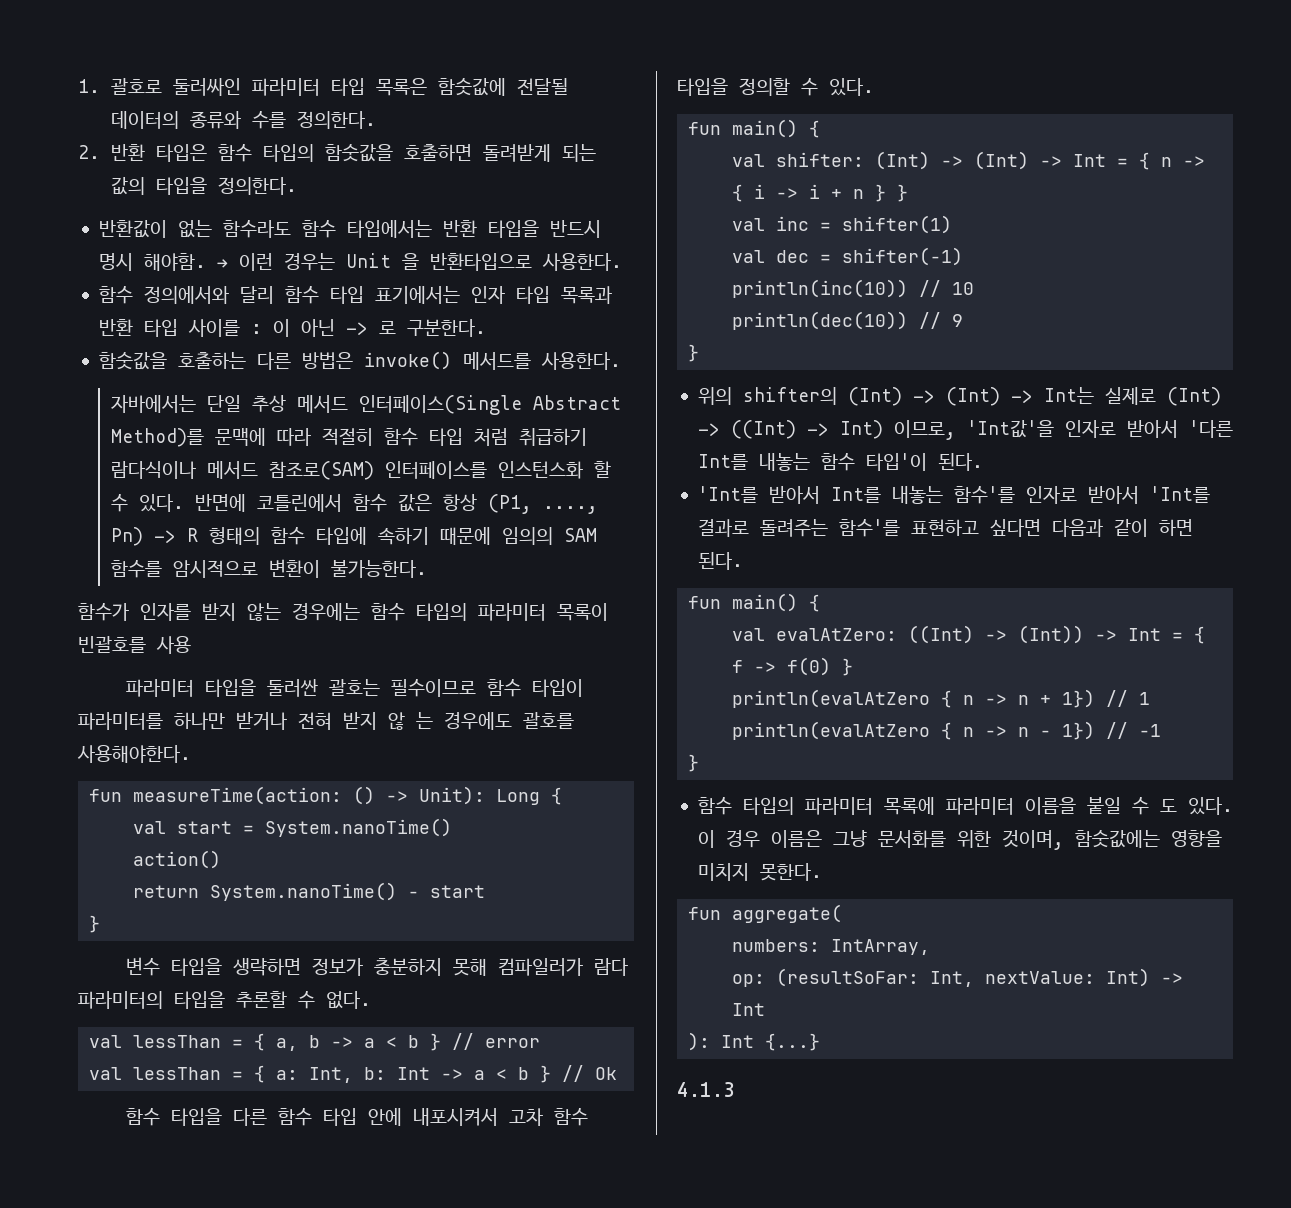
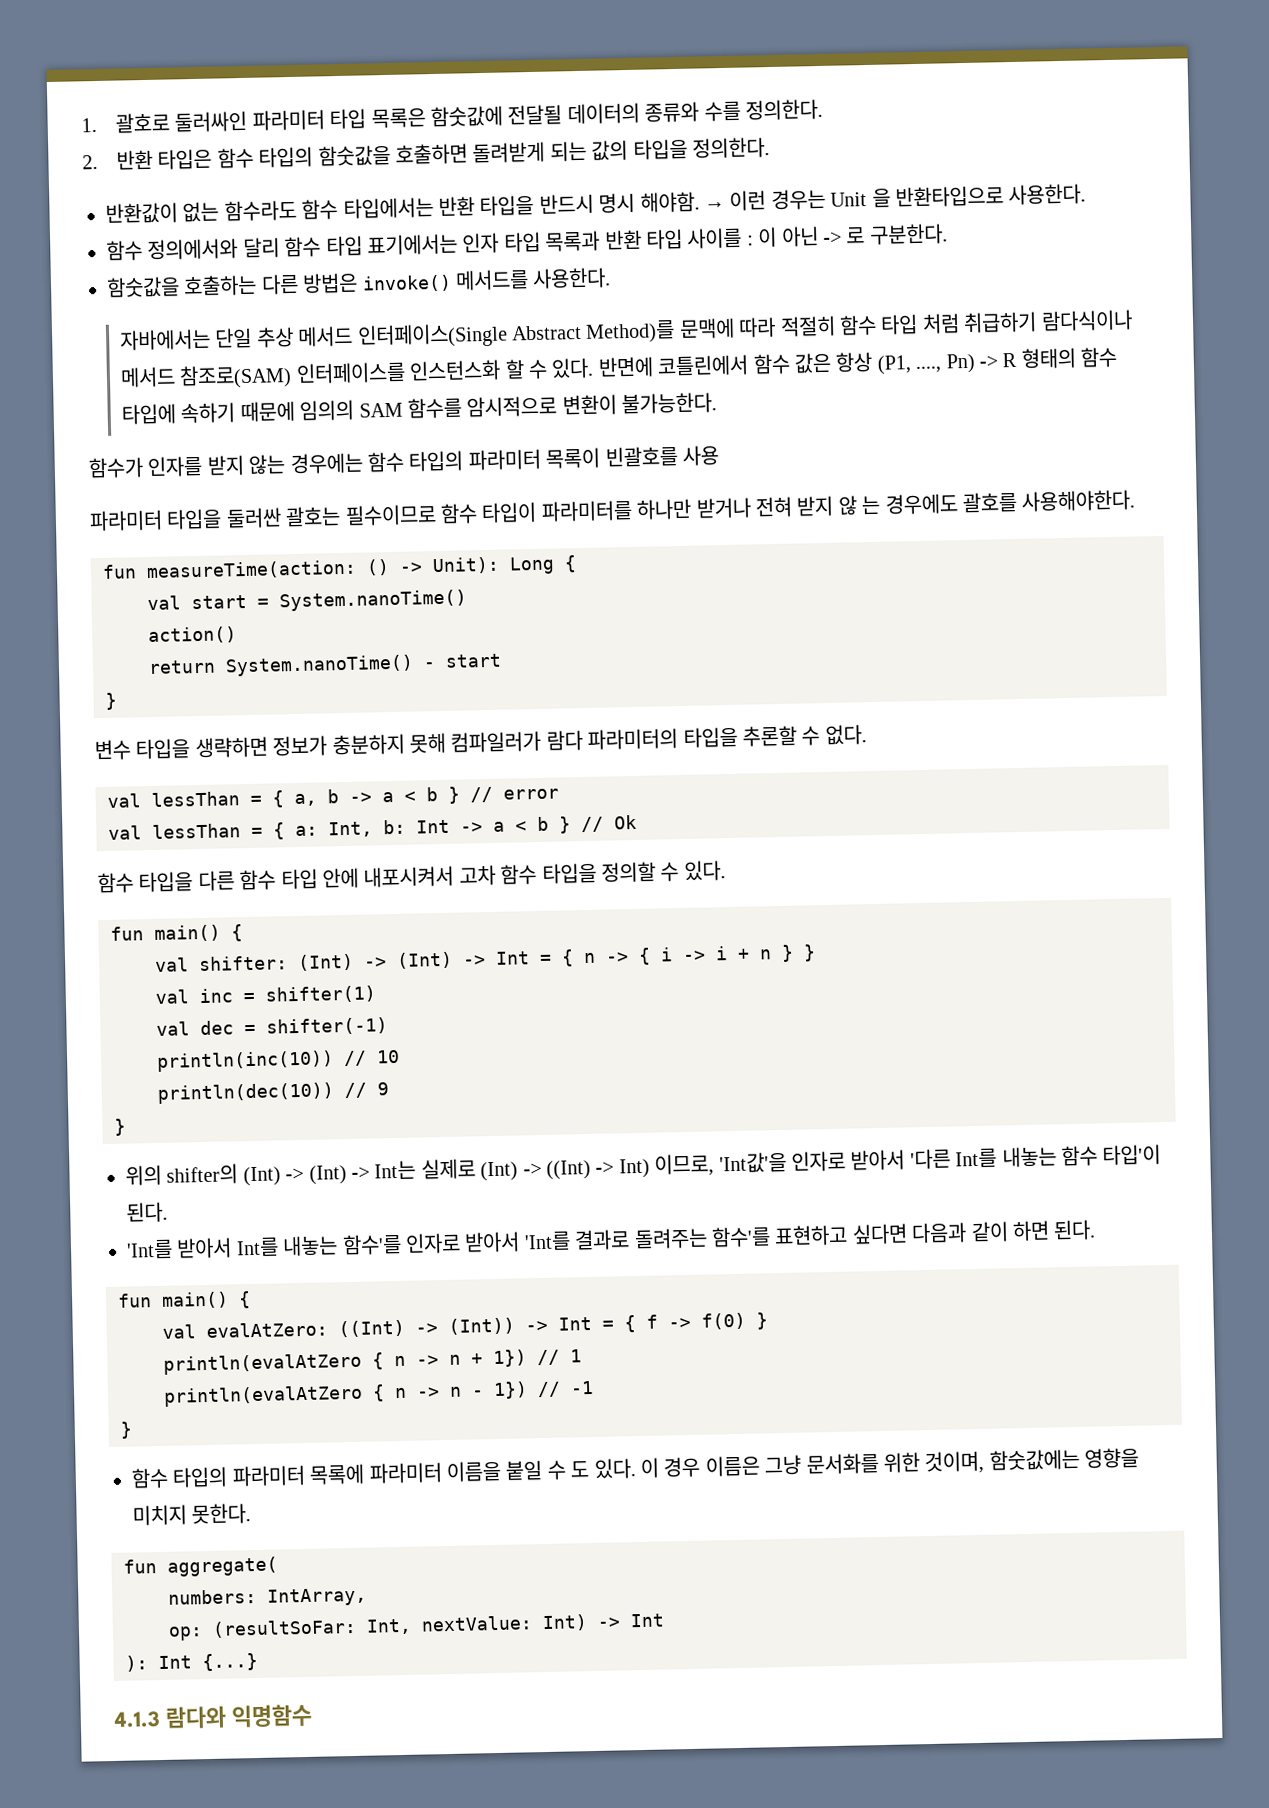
(735, 1089) none -> [165,1703,312,1729] 람다와 익명함수

